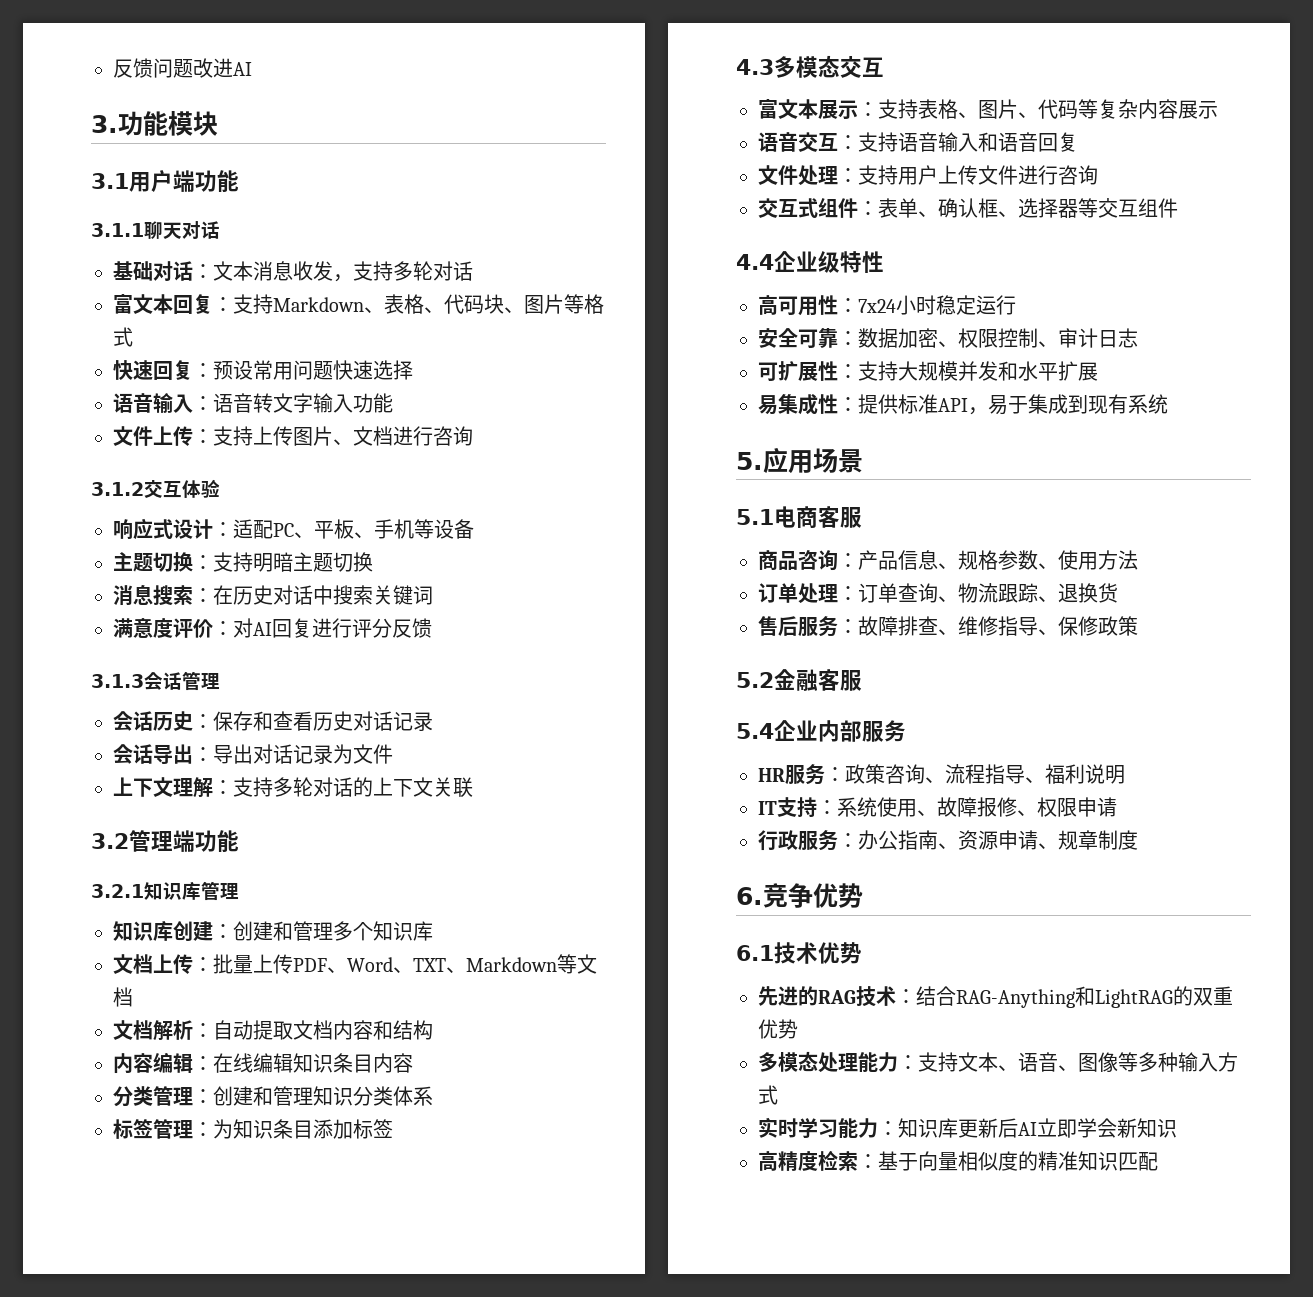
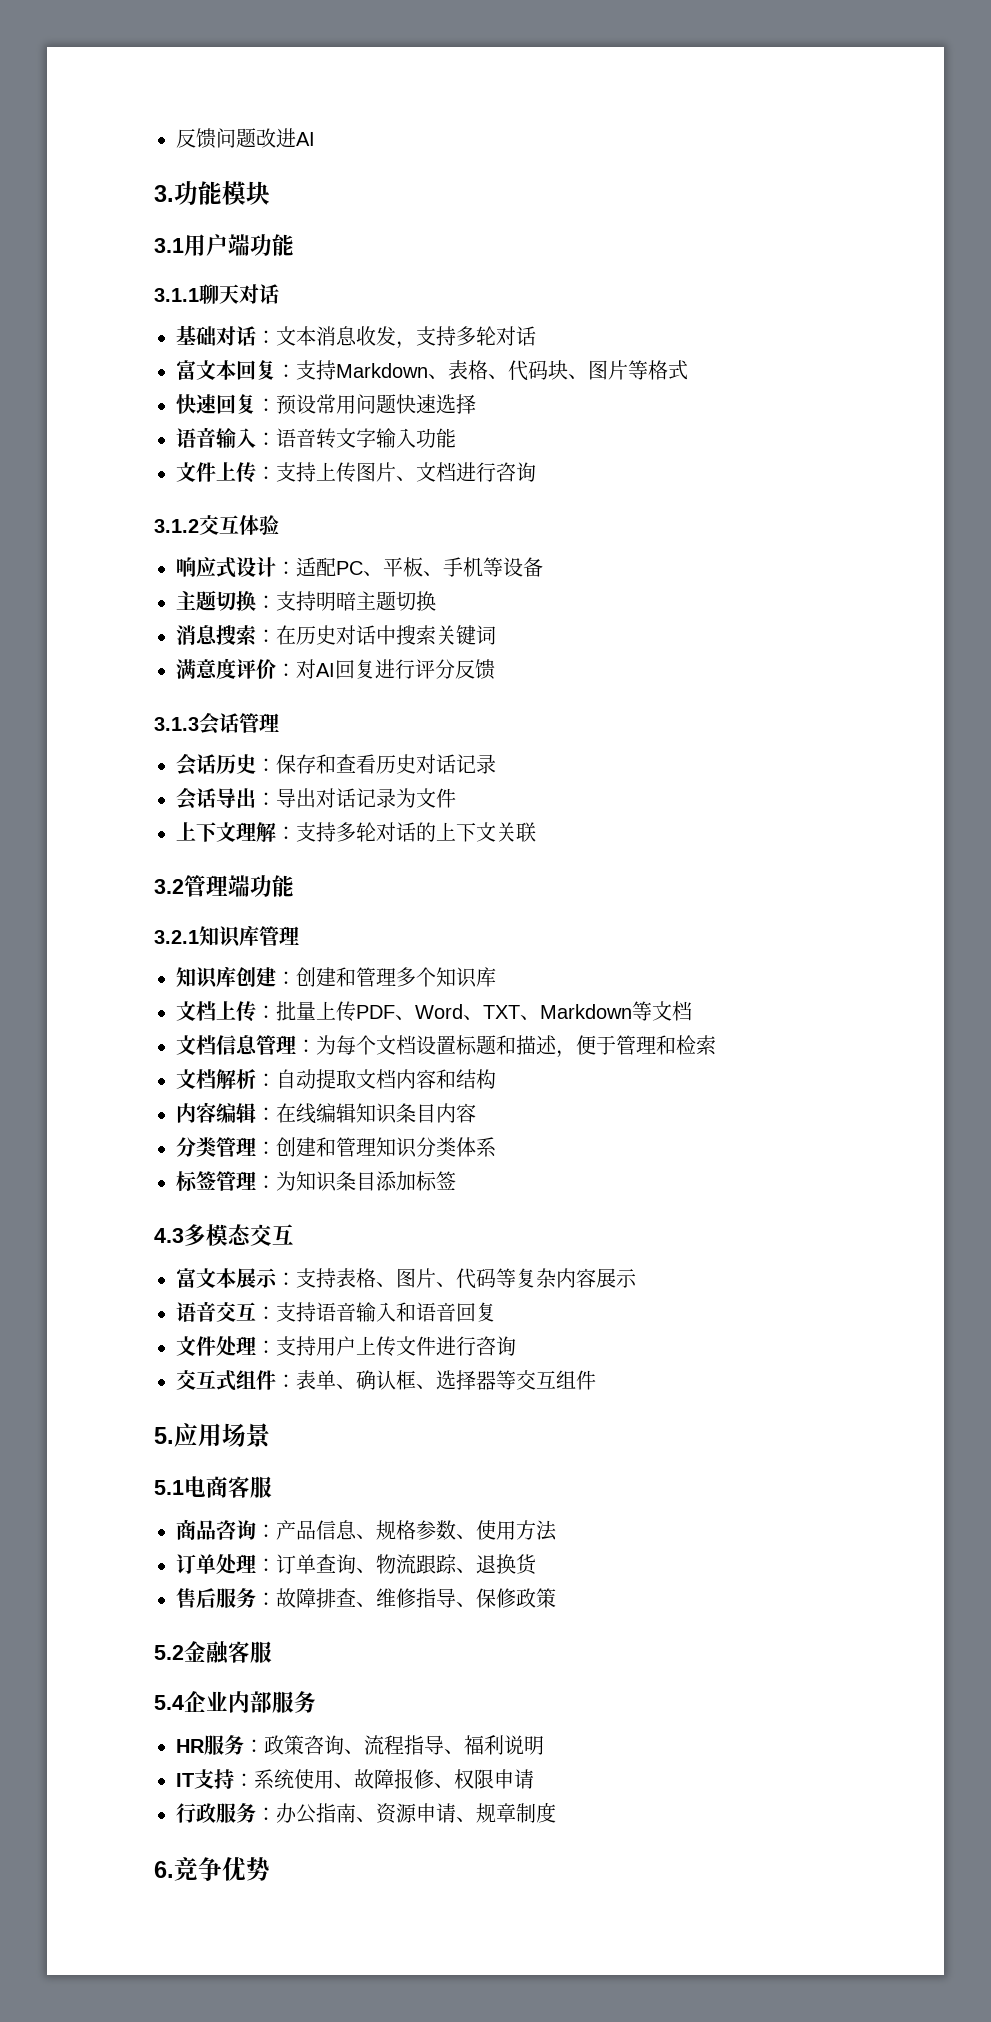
(133, 997) none -> [176,1035,716,1058] // 文档信息管理：为每个文档设置标题和描述，便于管理和检索
[736,251,884,273] [758,295,1016,316] [758,328,1138,349] [758,361,1098,381] [758,393,1168,415] // 4.4企业级特性 // 高可用性：7x24小时稳定运行 // 安全可靠：数据加密、权限控制、审计日志 // 可扩展性：支持大规模并发和水平扩展 // 易集成性：提供标准API，易于集成到现有系统 -> (596, 1380) none
[736,942,862,964] [758,986,1233,1008] [758,1019,798,1039] [758,1051,1238,1073] [758,1085,778,1105] [758,1117,1177,1138] [758,1150,1158,1171] // 6.1技术优势 // 先进的RAG技术：结合RAG-Anything和LightRAG的双重优势 // 多模态处理能力：支持文本、语音、图像等多种输入方式 // 实时学习能力：知识库更新后AI立即学会新知识 // 高精度检索：基于向量相似度的精准知识匹配 -> (270, 1869) none

